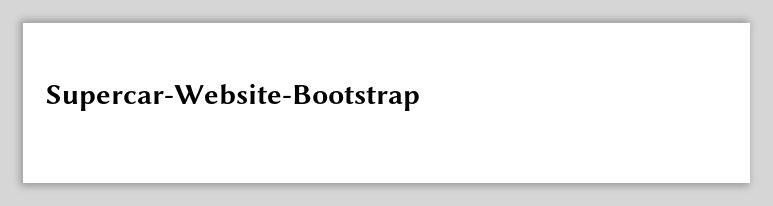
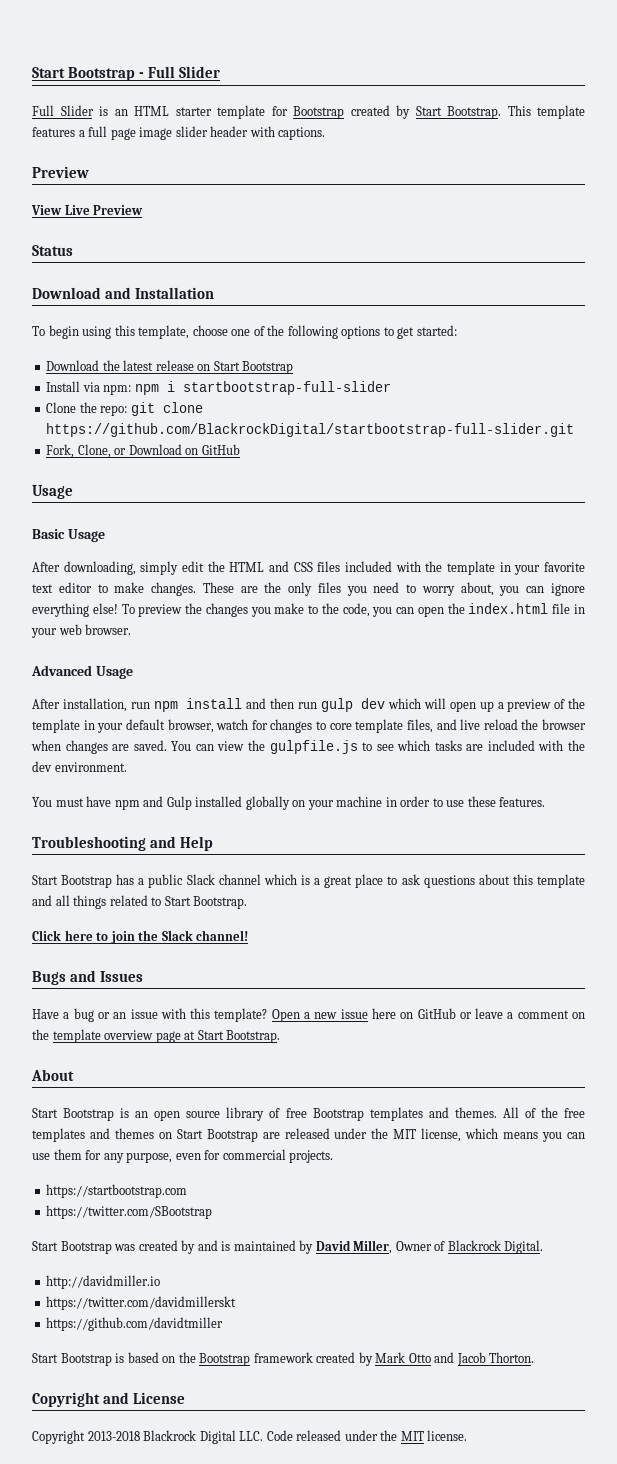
[46,84,420,111] Supercar-Website-Bootstrap -> [32,66,221,81] [32,105,585,119] [32,126,326,140] [32,166,89,178] [31,205,144,215] [32,245,73,256] [32,287,214,299] [32,325,457,339] [46,360,294,374] [46,381,391,395] [46,402,203,416] [46,423,575,437] [46,444,240,458] [32,485,73,499] [32,529,105,542] [32,561,586,575] [32,582,585,596] [32,603,585,617] [31,624,132,638] [31,665,133,679] [32,698,585,712] [32,719,586,733] [31,740,585,754] [32,761,127,772] [32,796,546,810] [32,836,213,851] [32,874,586,888] [32,895,248,909] [32,930,249,944] [32,970,143,985] [32,1008,586,1022] [32,1029,281,1043] [31,1069,74,1081] [32,1107,585,1121] [32,1128,585,1142] [32,1149,334,1163] [46,1184,188,1198] [46,1205,213,1219] [32,1240,544,1254] [46,1275,161,1289] [46,1296,237,1310] [46,1317,224,1331] [32,1352,535,1366] [32,1392,185,1407] [32,1430,468,1444] Start Bootstrap - Full Slider // Full Slider is an HTML starter template for Bootstrap created by Start Bootstrap. This template features a full page image slider header with captions. // Preview // View Live Preview // Status // Download and Installation // To begin using this template, choose one of the following options to get started: // Download the latest release on Start Bootstrap // Install via npm: npm i startbootstrap-full-slider // Clone the repo: git clone https://github.com/BlackrockDigital/startbootstrap-full-slider.git // Fork, Clone, or Download on GitHub // Usage // Basic Usage // After downloading, simply edit the HTML and CSS files included with the template in your favorite text editor to make changes. These are the only files you need to worry about, you can ignore everything else! To preview the changes you make to the code, you can open the index.html file in your web browser. // Advanced Usage // After installation, run npm install and then run gulp dev which will open up a preview of the template in your default browser, watch for changes to core template files, and live reload the browser when changes are saved. You can view the gulpfile.js to see which tasks are included with the dev environment. // You must have npm and Gulp installed globally on your machine in order to use these features. // Troubleshooting and Help // Start Bootstrap has a public Slack channel which is a great place to ask questions about this template and all things related to Start Bootstrap. // Click here to join the Slack channel! // Bugs and Issues // Have a bug or an issue with this template? Open a new issue here on GitHub or leave a comment on the template overview page at Start Bootstrap. // About // Start Bootstrap is an open source library of free Bootstrap templates and themes. All of the free templates and themes on Start Bootstrap are released under the MIT license, which means you can use them for any purpose, even for commercial projects. // https://startbootstrap.com // https://twitter.com/SBootstrap // Start Bootstrap was created by and is maintained by David Miller, Owner of Blackrock Digital. // http://davidmiller.io // https://twitter.com/davidmillerskt // https://github.com/davidtmiller // Start Bootstrap is based on the Bootstrap framework created by Mark Otto and Jacob Thorton. // Copyright and License // Copyright 2013-2018 Blackrock Digital LLC. Code released under the MIT license.

